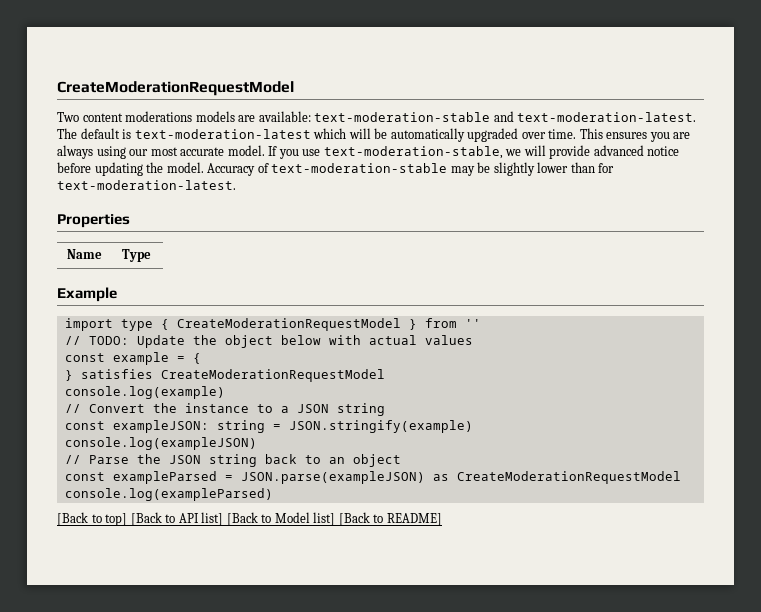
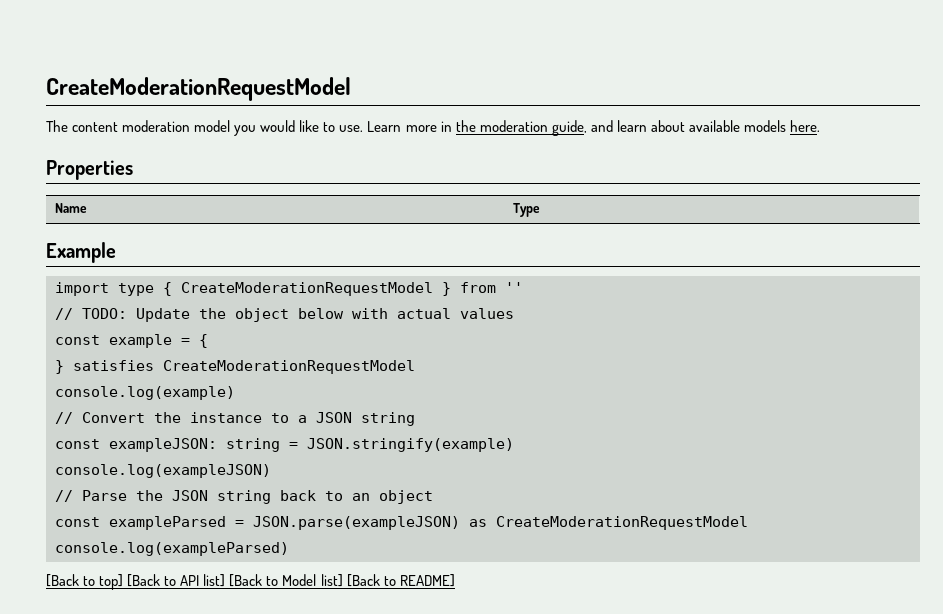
[57,81,294,96] [57,111,697,122] [57,128,691,142] [57,145,680,159] [57,162,615,176] [57,180,236,190] CreateModerationRequestModel // Two content moderations models are available: text-moderation-stable and text-moderation-latest. The default is text-moderation-latest which will be automatically upgraded over time. This ensures you are always using our most accurate model. If you use text-moderation-stable, we will provide advanced notice before updating the model. Accuracy of text-moderation-stable may be slightly lower than for text-moderation-latest. -> [46,77,351,101] [46,120,820,136] CreateModerationRequestModel // The content moderation model you would like to use. Learn more in the moderation guide, and learn about available models here.

